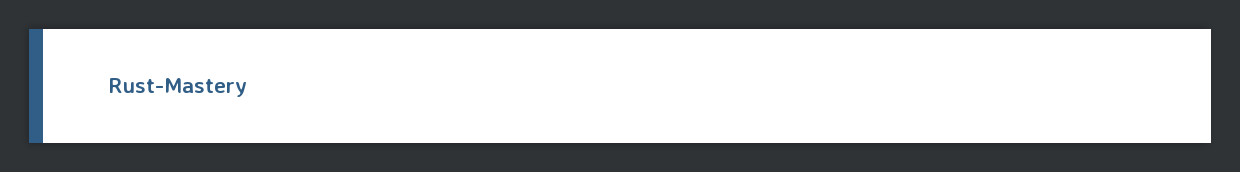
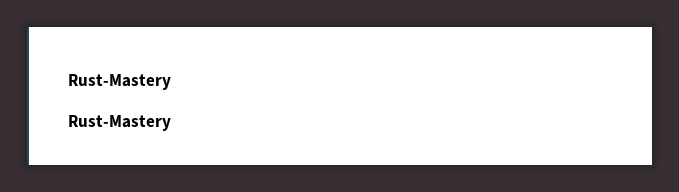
[109,78,247,97] Rust-Mastery -> [68,74,171,90] [68,115,171,131] Rust-Mastery // Rust-Mastery

